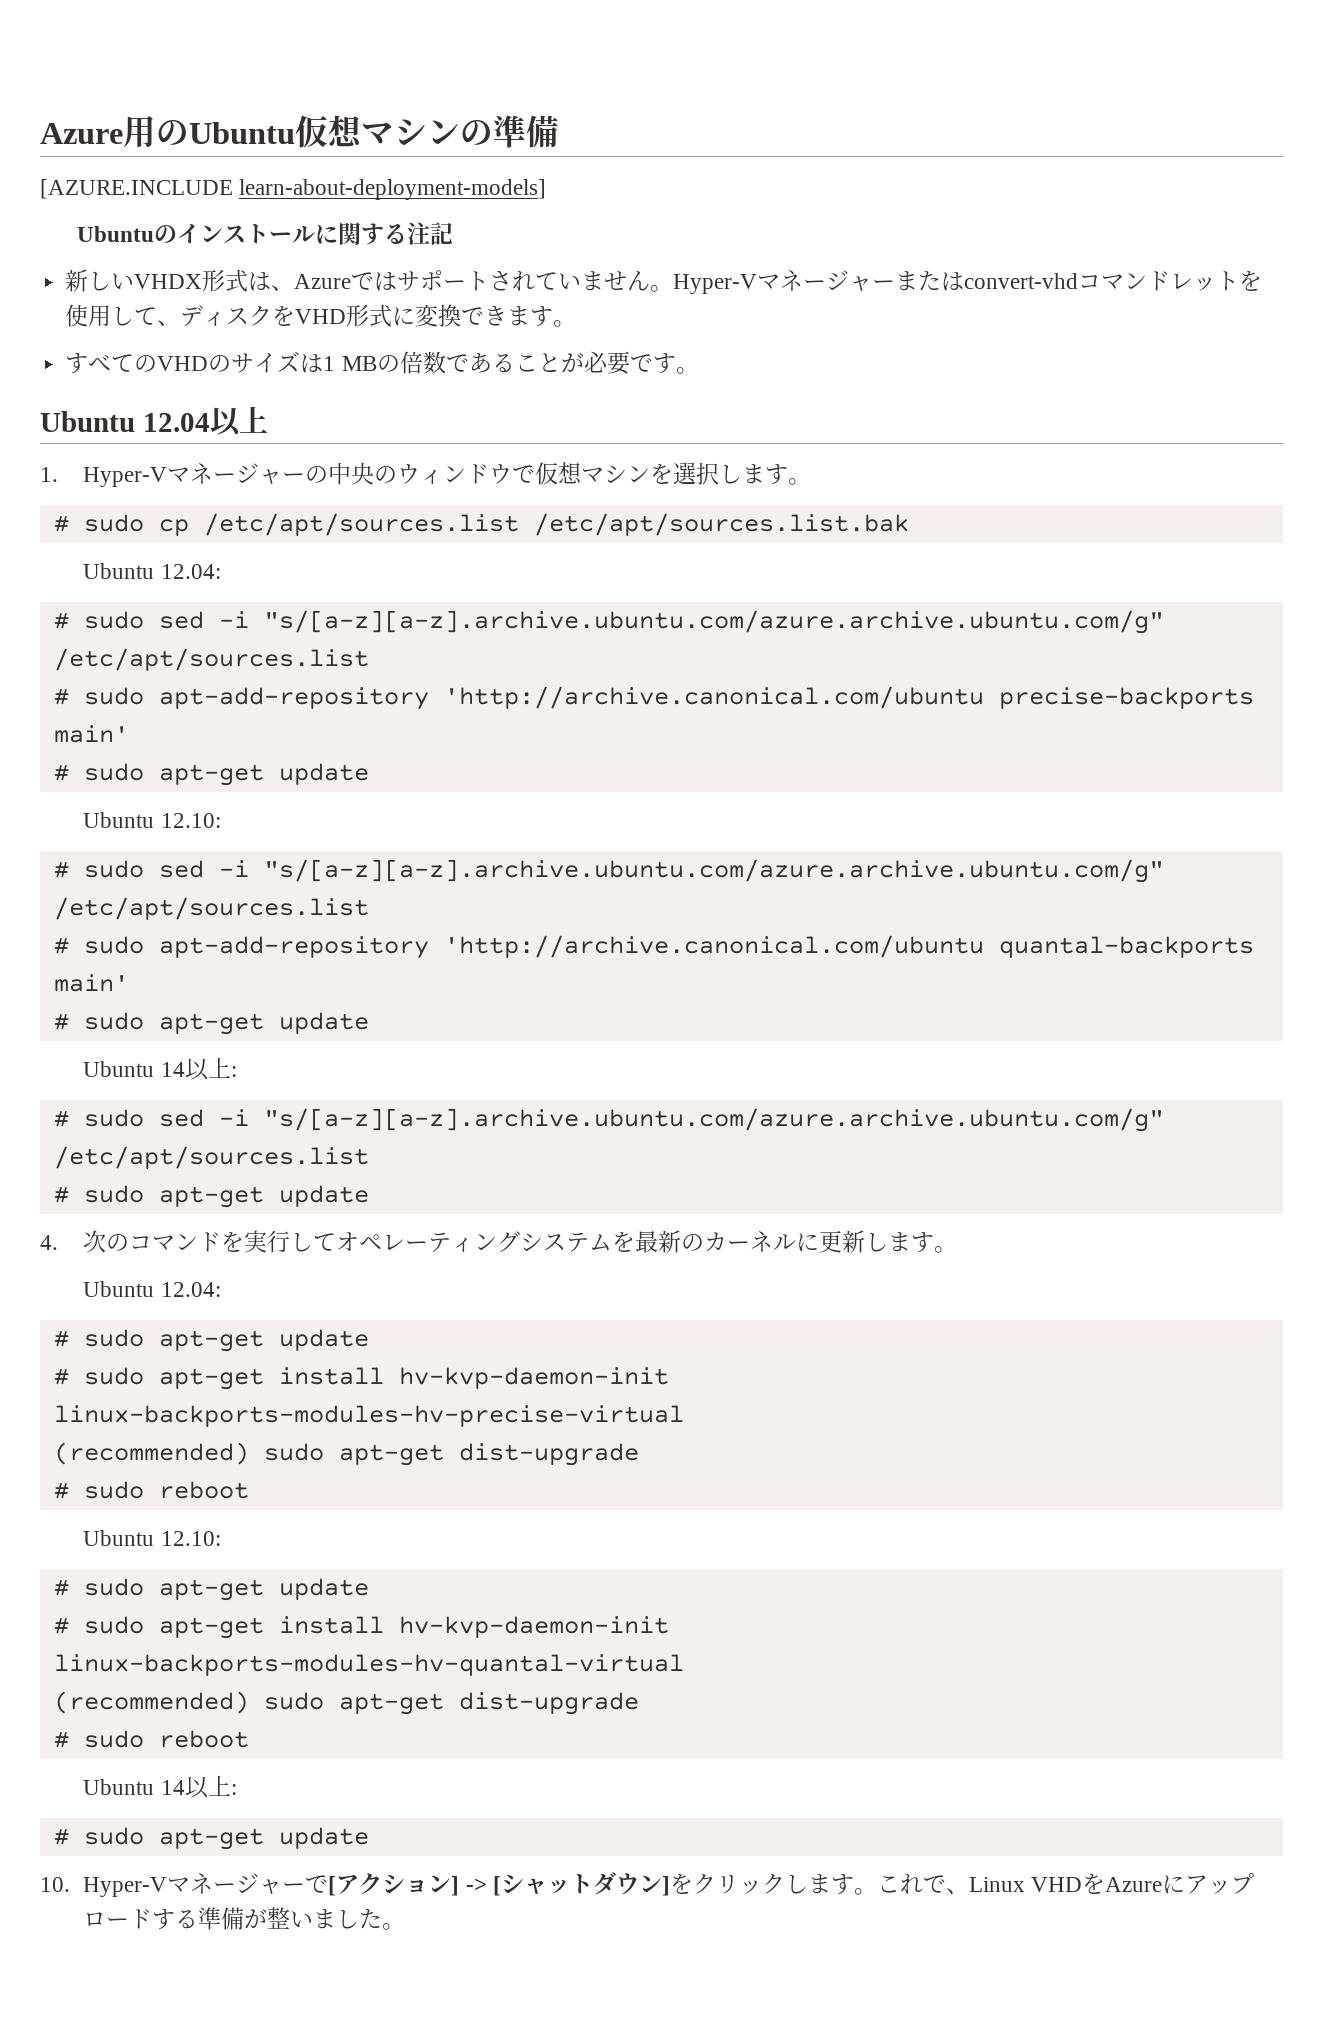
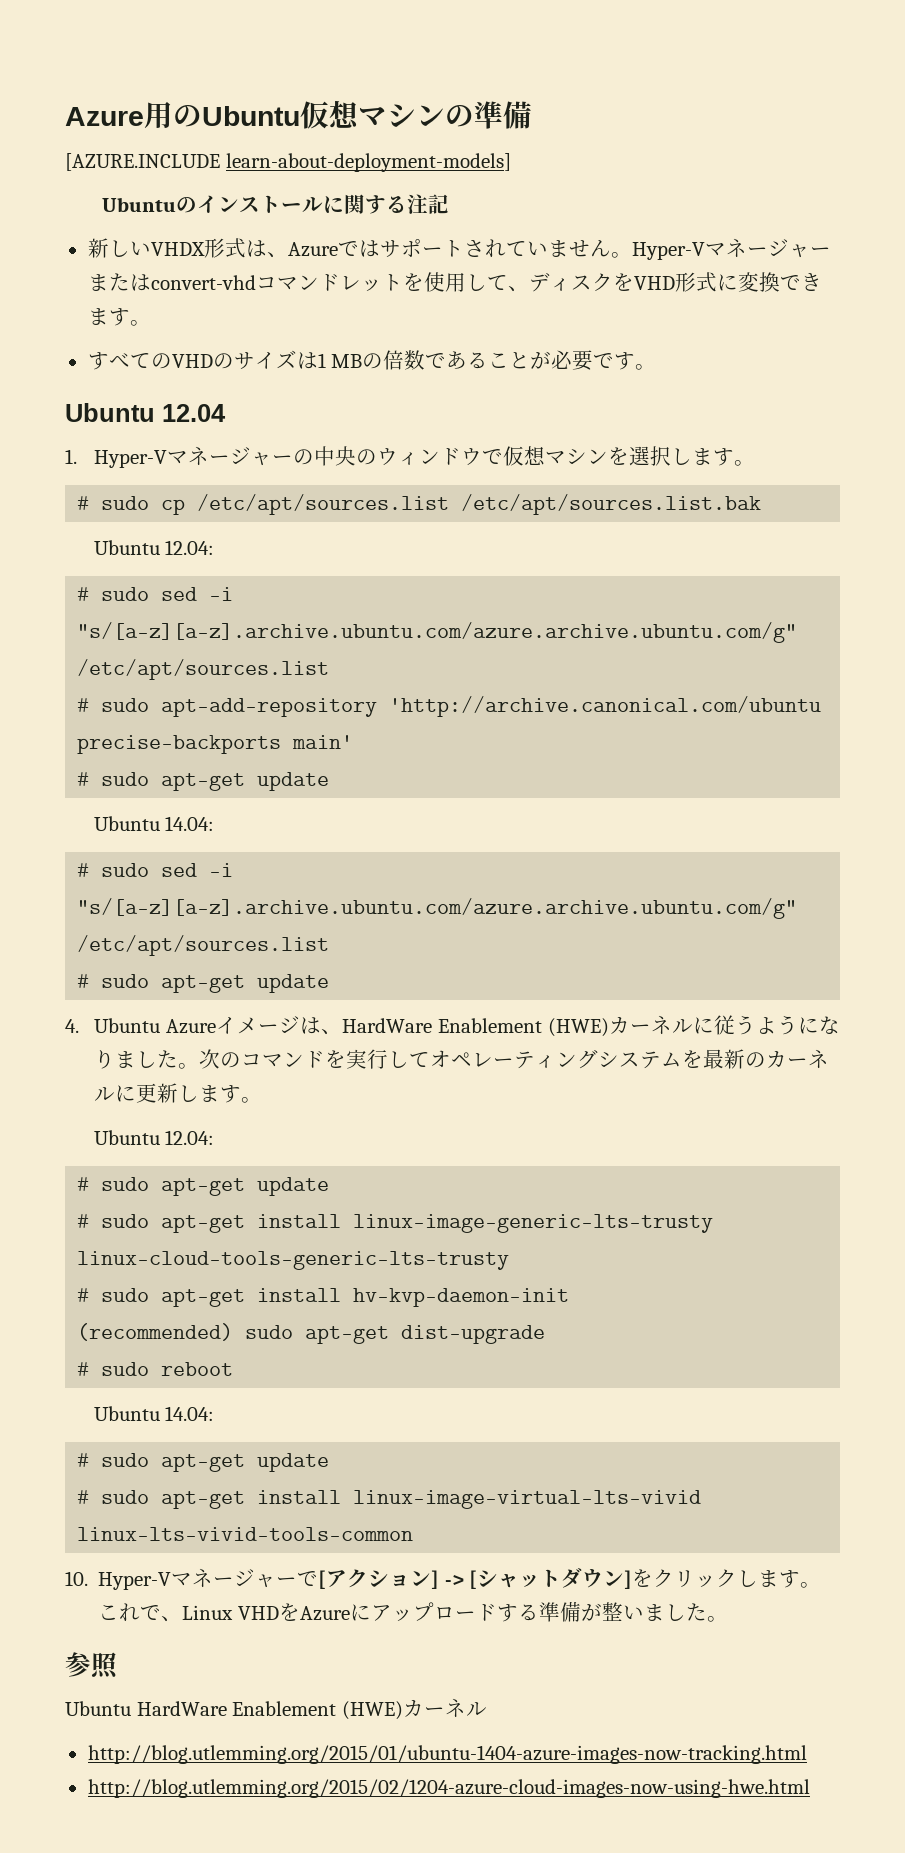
[209,406,268,436] 以上 -> (226, 413) none
[160,813,221,828] [53,859,1164,883] [53,897,369,920] [53,935,1254,959] [53,974,129,992] [53,1012,369,1035] [83,1057,237,1081] 12.10: // # sudo sed -i "s/[a-z][a-z].archive.ubuntu.com/azure.archive.ubuntu.com/g" /etc/apt/sources.list // # sudo apt-add-repository 'http://archive.canonical.com/ubuntu quantal-backports main' // # sudo apt-get update // Ubuntu 14以上: -> [165,816,215,831] 14.04:
(58, 1242) none -> [93,1015,840,1037] [93,1050,199,1069] Ubuntu Azureイメージは、HardWare Enablement (HWE)カーネルに従うようになりました。
[53,1367,669,1390] [53,1405,684,1427] [53,1442,639,1466] [53,1481,249,1499] [83,1530,221,1546] [53,1578,369,1601] [53,1616,669,1639] [53,1654,684,1676] [53,1691,639,1715] [53,1730,249,1748] [83,1775,237,1799] [53,1827,369,1850] // # sudo apt-get install hv-kvp-daemon-init linux-backports-modules-hv-precise-virtual // (recommended) sudo apt-get dist-upgrade // # sudo reboot // Ubuntu 12.10: // # sudo apt-get update // # sudo apt-get install hv-kvp-daemon-init linux-backports-modules-hv-quantal-virtual // (recommended) sudo apt-get dist-upgrade // # sudo reboot // Ubuntu 14以上: // # sudo apt-get update -> [77,1214,714,1233] [77,1251,510,1270] [77,1288,570,1307] [77,1323,546,1344] [77,1362,234,1376] [93,1406,215,1421] [77,1453,330,1472] [77,1490,702,1509] [77,1527,414,1541] // # sudo apt-get install linux-image-generic-lts-trusty linux-cloud-tools-generic-lts-trusty // # sudo apt-get install hv-kvp-daemon-init // (recommended) sudo apt-get dist-upgrade // # sudo reboot // Ubuntu 14.04: // # sudo apt-get update // # sudo apt-get install linux-image-virtual-lts-vivid linux-lts-vivid-tools-common
(406, 1926) none -> [65,1652,118,1679] [65,1698,487,1720] [87,1745,807,1764] [87,1779,810,1798] // 参照 // Ubuntu HardWare Enablement (HWE)カーネル // http://blog.utlemming.org/2015/01/ubuntu-1404-azure-images-now-tracking.html // http://blog.utlemming.org/2015/02/1204-azure-cloud-images-now-using-hwe.html

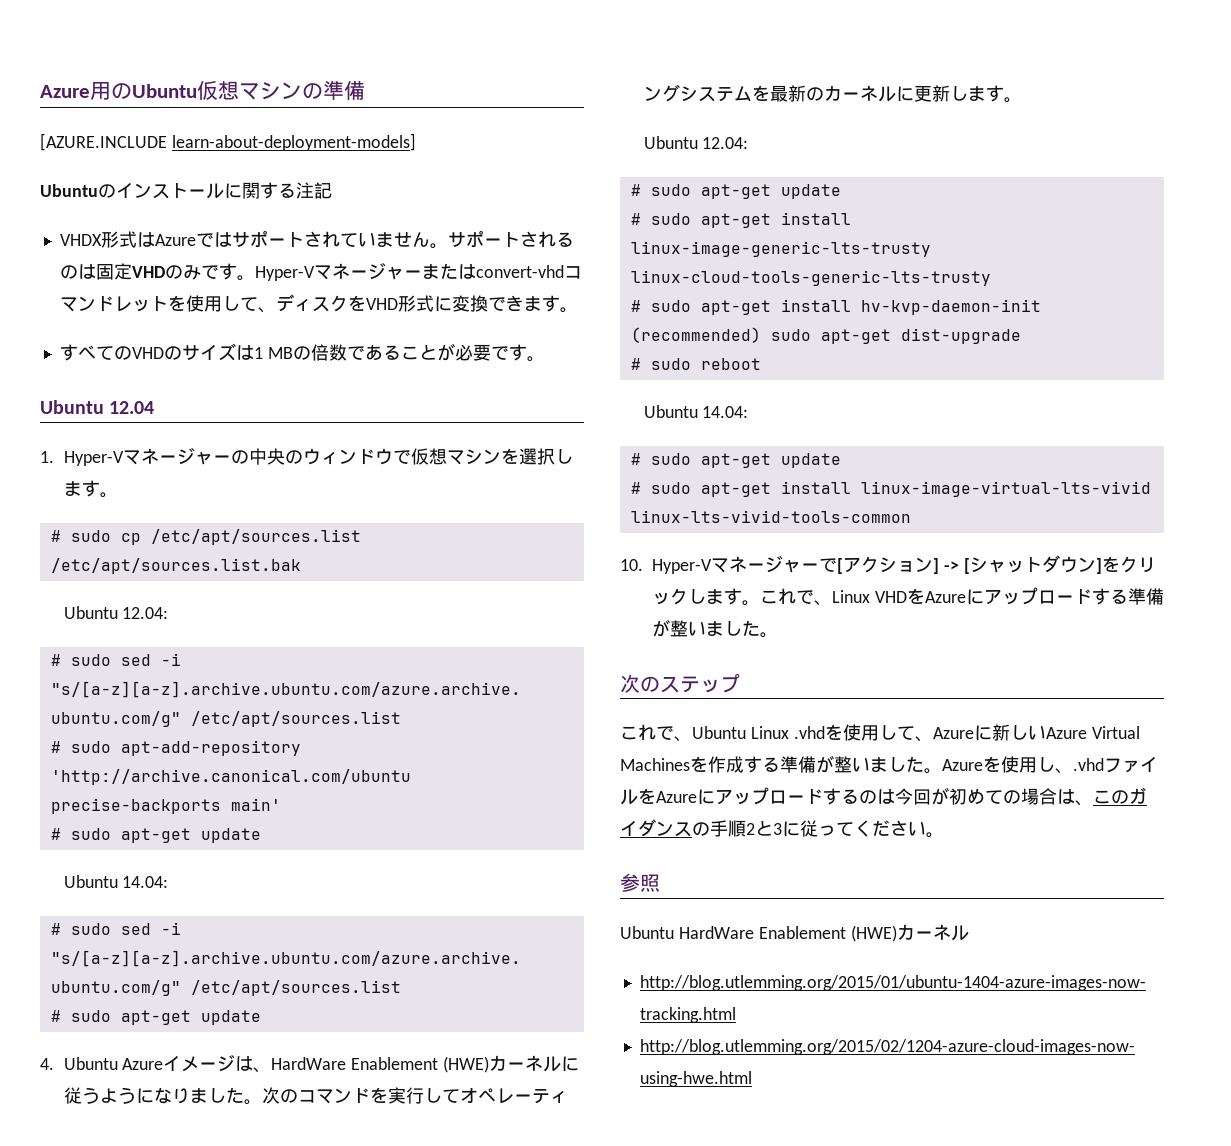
[87,238,151,258] 新しい -> (332, 190) none
[266,252,288,258] 、 -> (155, 239) none
(632, 255) none -> [447,230,574,248] [59,263,255,281] サポートされるのは固定VHDのみです。
(728, 1619) none -> [620,673,740,693] [620,724,1140,742] [620,755,1158,774] [620,787,1147,806] [620,819,944,838] // 次のステップ // これで、Ubuntu Linux .vhdを使用して、Azureに新しいAzure Virtual Machinesを作成する準備が整いました。Azureを使用し、.vhdファイルをAzureにアップロードするのは今回が初めての場合は、このガイダンスの手順2と3に従ってください。

